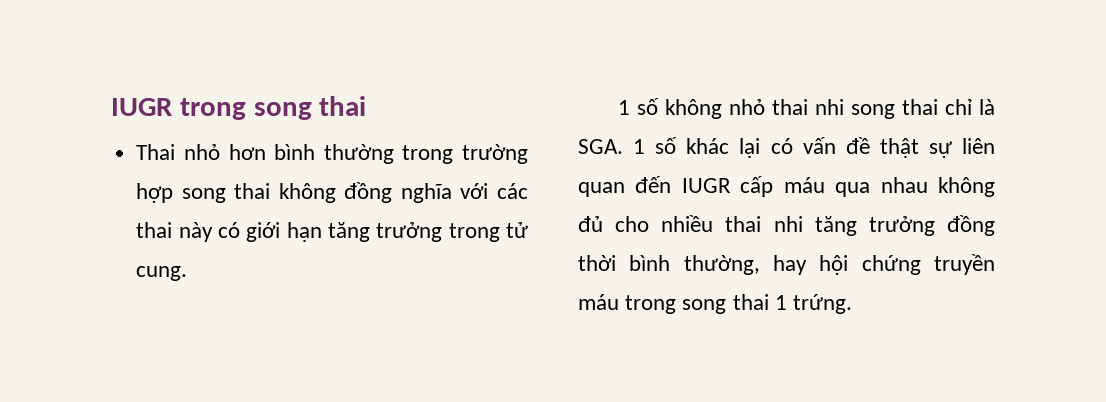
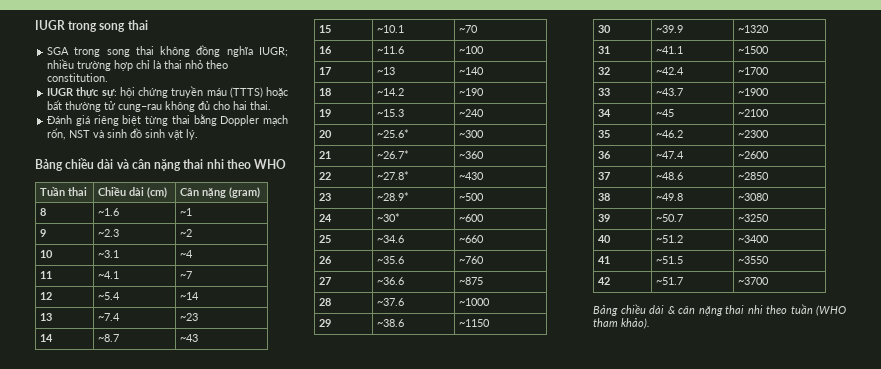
[136,144,528,164] [136,183,174,203] Thai nhỏ hơn bình thường trong trường hợp -> [47,47,101,57] SGA trong
[460,183,528,199] [136,222,528,242] [136,266,188,281] [618,98,996,119] [578,137,995,158] [578,176,995,197] [578,215,995,236] [578,254,995,275] [578,294,853,314] với các thai này có giới hạn tăng trưởng trong tử cung. // 1 số không nhỏ thai nhi song thai chỉ là SGA. 1 số khác lại có vấn đề thật sự liên quan đến IUGR cấp máu qua nhau không đủ cho nhiều thai nhi tăng trưởng đồng thời bình thường, hay hội chứng truyền máu trong song thai 1 trứng. -> [259,47,288,57] [47,59,229,71] [47,73,109,82] [47,86,289,98] [47,100,272,112] [47,114,289,126] [47,128,199,140] [35,158,287,171] [39,187,87,196] [97,187,167,198] [179,187,260,198] [39,208,46,216] [97,208,119,216] [179,208,192,216] [39,229,46,237] [97,229,119,237] [179,229,192,237] [39,250,53,258] [97,250,119,258] [179,250,193,258] [39,271,52,279] [97,271,119,279] [179,271,192,279] [39,292,52,300] [97,292,120,300] [179,292,199,300] [39,313,52,321] [97,313,120,321] [179,313,198,321] [39,334,53,342] [97,334,119,342] [179,334,198,342] [318,25,331,33] [376,25,404,33] [458,25,478,33] [318,46,332,54] [376,46,404,54] [458,46,484,54] [318,67,331,75] [376,67,395,75] [458,67,484,75] [318,88,331,96] [376,88,404,96] [458,88,484,96] [318,109,331,117] [376,109,404,117] [458,109,484,117] [318,130,332,138] [376,129,409,138] [458,130,484,138] [318,151,331,159] [376,150,409,159] [458,151,484,159] [318,172,331,180] [376,171,409,180] [458,172,484,180] [318,193,331,201] [376,192,409,201] [458,193,484,201] [318,214,332,222] [376,213,400,222] [458,214,484,222] [318,235,331,243] [376,235,404,243] [458,235,484,243] [318,256,332,264] [376,256,404,264] [458,256,484,264] [318,277,331,285] [376,277,404,285] [458,277,483,285] [318,298,331,306] [376,298,404,306] [458,298,490,306] [318,319,331,327] [376,319,404,327] [458,319,490,327] [597,25,611,33] [655,25,683,33] [737,25,769,33] [597,46,610,54] [655,46,683,54] [737,46,769,54] [597,67,610,75] [655,67,684,75] [737,67,769,75] [597,88,610,96] [655,88,683,96] [737,88,769,96] [597,109,611,117] [655,109,674,117] [737,109,769,117] [597,130,610,138] [655,130,683,138] [737,130,769,138] [597,151,611,159] [655,151,684,159] [737,151,769,159] [597,172,610,180] [655,172,683,180] [737,172,769,180] [597,193,610,201] [655,193,683,201] [737,193,769,201] [597,214,610,222] [655,214,683,222] [737,214,769,222] [597,235,611,243] [655,235,683,243] [737,235,769,243] [597,256,610,264] [655,256,683,264] [737,256,769,264] [597,277,610,285] [655,277,683,285] [737,277,769,285] [593,304,846,316] [593,318,650,329] IUGR; nhiều trường hợp chỉ là thai nhỏ theo constitution. // IUGR thực sự: hội chứng truyền máu (TTTS) hoặc bất thường tử cung–rau không đủ cho hai thai. // Đánh giá riêng biệt từng thai bằng Doppler mạch rốn, NST và sinh đồ sinh vật lý. // Bảng chiều dài và cân nặng thai nhi theo WHO // Tuần thai | Chiều dài (cm) | Cân nặng (gram) // 8 | ~1.6 | ~1 // 9 | ~2.3 | ~2 // 10 | ~3.1 | ~4 // 11 | ~4.1 | ~7 // 12 | ~5.4 | ~14 // 13 | ~7.4 | ~23 // 14 | ~8.7 | ~43 // 15 | ~10.1 | ~70 // 16 | ~11.6 | ~100 // 17 | ~13 | ~140 // 18 | ~14.2 | ~190 // 19 | ~15.3 | ~240 // 20 | ~25.6* | ~300 // 21 | ~26.7* | ~360 // 22 | ~27.8* | ~430 // 23 | ~28.9* | ~500 // 24 | ~30* | ~600 // 25 | ~34.6 | ~660 // 26 | ~35.6 | ~760 // 27 | ~36.6 | ~875 // 28 | ~37.6 | ~1000 // 29 | ~38.6 | ~1150 // 30 | ~39.9 | ~1320 // 31 | ~41.1 | ~1500 // 32 | ~42.4 | ~1700 // 33 | ~43.7 | ~1900 // 34 | ~45 | ~2100 // 35 | ~46.2 | ~2300 // 36 | ~47.4 | ~2600 // 37 | ~48.6 | ~2850 // 38 | ~49.8 | ~3080 // 39 | ~50.7 | ~3250 // 40 | ~51.2 | ~3400 // 41 | ~51.5 | ~3550 // 42 | ~51.7 | ~3700 // Bảng chiều dài & cân nặng thai nhi theo tuần (WHO tham khảo).

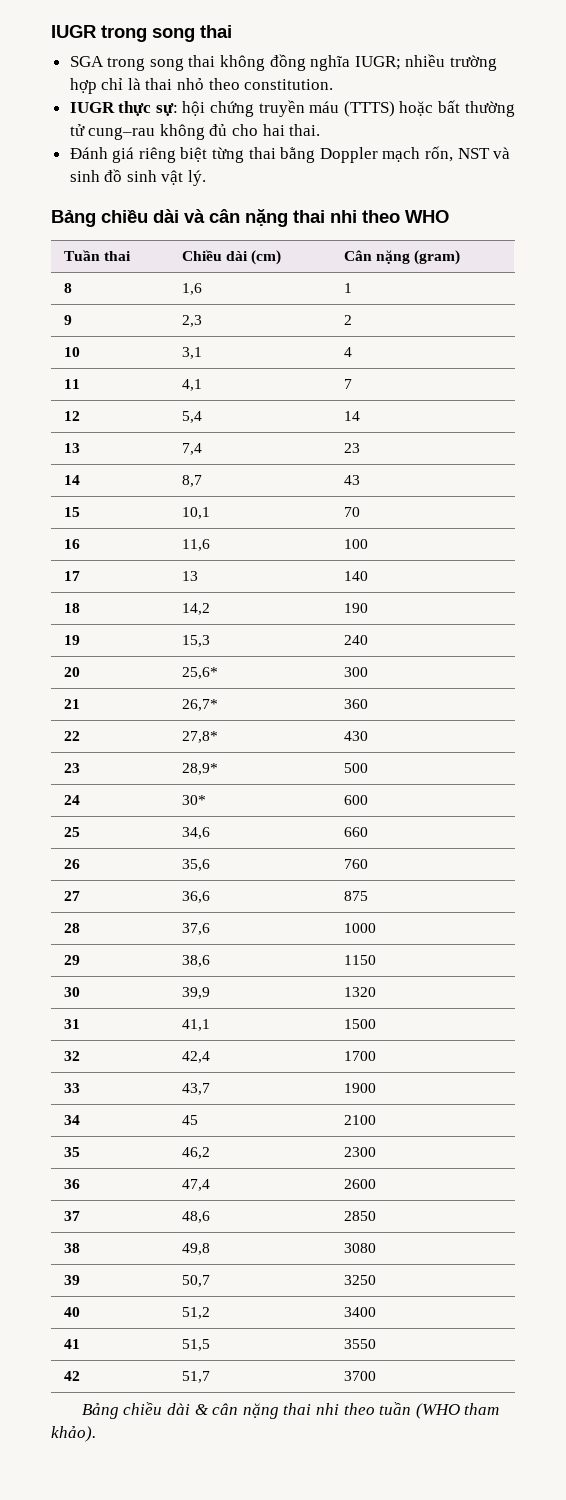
[97,208,119,216] [179,208,192,216] ~1.6 | ~1 -> [182,283,203,295] [344,283,353,293] 1,6 | 1
[97,229,119,237] [179,229,192,237] ~2.3 | ~2 -> [182,315,203,327] [344,315,353,325] 2,3 | 2
[97,250,119,258] [179,250,193,258] ~3.1 | ~4 -> [182,347,203,359] [344,347,353,357] 3,1 | 4
[97,271,119,279] [179,271,192,279] ~4.1 | ~7 -> [182,379,203,391] [344,379,353,389] 4,1 | 7
[97,292,120,300] [179,292,199,300] [39,313,52,321] [97,313,120,321] [179,313,198,321] ~5.4 | ~14 // 13 | ~7.4 | ~23 -> [182,411,203,423] [344,411,361,421] [64,443,81,453] [182,443,203,455] [344,443,361,453] 5,4 | 14 // 13 | 7,4 | 23
[97,334,119,342] [179,334,198,342] ~8.7 | ~43 -> [182,475,203,487] [344,475,361,485] 8,7 | 43
[376,25,404,33] [458,25,478,33] ~10.1 | ~70 -> [182,507,211,519] [344,507,361,517] 10,1 | 70
[376,46,404,54] [458,46,484,54] ~11.6 | ~100 -> [182,539,211,551] [344,539,369,549] 11,6 | 100
[376,67,395,75] [458,67,484,75] ~13 | ~140 -> [182,571,199,581] [344,571,369,581] 13 | 140
[376,88,404,96] [458,88,484,96] ~14.2 | ~190 -> [182,603,211,615] [344,603,369,613] 14,2 | 190
[376,109,404,117] [458,109,484,117] ~15.3 | ~240 -> [182,635,211,647] [344,635,369,645] 15,3 | 240
[376,129,409,138] [458,130,484,138] ~25.6* | ~300 -> [182,667,219,679] [344,667,369,677] 25,6* | 300
[376,150,409,159] [458,151,484,159] ~26.7* | ~360 -> [182,699,219,711] [344,699,369,709] 26,7* | 360
[376,171,409,180] [458,172,484,180] ~27.8* | ~430 -> [182,731,219,743] [344,731,369,741] 27,8* | 430
[376,192,409,201] [458,193,484,201] ~28.9* | ~500 -> [182,763,219,775] [344,763,369,773] 28,9* | 500
[376,213,400,222] [458,214,484,222] ~30* | ~600 -> [182,795,207,805] [344,795,369,805] 30* | 600
[376,235,404,243] [458,235,484,243] ~34.6 | ~660 -> [182,827,211,839] [344,827,369,837] 34,6 | 660
[376,256,404,264] [458,256,484,264] ~35.6 | ~760 -> [182,859,211,871] [344,859,369,869] 35,6 | 760
[376,277,404,285] [458,277,483,285] ~36.6 | ~875 -> [182,891,211,903] [344,891,369,901] 36,6 | 875
[376,298,404,306] [458,298,490,306] ~37.6 | ~1000 -> [182,923,211,935] [344,923,377,933] 37,6 | 1000
[376,319,404,327] [458,319,490,327] ~38.6 | ~1150 -> [182,955,211,967] [344,955,377,965] 38,6 | 1150
[655,25,683,33] [737,25,769,33] ~39.9 | ~1320 -> [182,987,211,999] [344,987,377,997] 39,9 | 1320
[655,46,683,54] [737,46,769,54] ~41.1 | ~1500 -> [182,1019,211,1031] [344,1019,377,1029] 41,1 | 1500
[655,67,684,75] [737,67,769,75] ~42.4 | ~1700 -> [182,1051,211,1063] [344,1051,377,1061] 42,4 | 1700
[655,88,683,96] [737,88,769,96] ~43.7 | ~1900 -> [182,1083,211,1095] [344,1083,377,1093] 43,7 | 1900
[655,109,674,117] [737,109,769,117] ~45 | ~2100 -> [182,1115,199,1125] [344,1115,377,1125] 45 | 2100
[655,130,683,138] [737,130,769,138] ~46.2 | ~2300 -> [182,1147,211,1159] [344,1147,377,1157] 46,2 | 2300
[655,151,684,159] [737,151,769,159] ~47.4 | ~2600 -> [182,1179,211,1191] [344,1179,377,1189] 47,4 | 2600
[655,172,683,180] [737,172,769,180] ~48.6 | ~2850 -> [182,1211,211,1223] [344,1211,377,1221] 48,6 | 2850
[655,193,683,201] [737,193,769,201] ~49.8 | ~3080 -> [182,1243,211,1255] [344,1243,377,1253] 49,8 | 3080
[655,214,683,222] [737,214,769,222] ~50.7 | ~3250 -> [182,1275,211,1287] [344,1275,377,1285] 50,7 | 3250
[655,235,683,243] [737,235,769,243] ~51.2 | ~3400 -> [182,1307,211,1319] [344,1307,377,1317] 51,2 | 3400
[655,256,683,264] [737,256,769,264] ~51.5 | ~3550 -> [182,1339,211,1351] [344,1339,377,1349] 51,5 | 3550
[655,277,683,285] [737,277,769,285] ~51.7 | ~3700 -> [182,1371,211,1383] [344,1371,377,1381] 51,7 | 3700

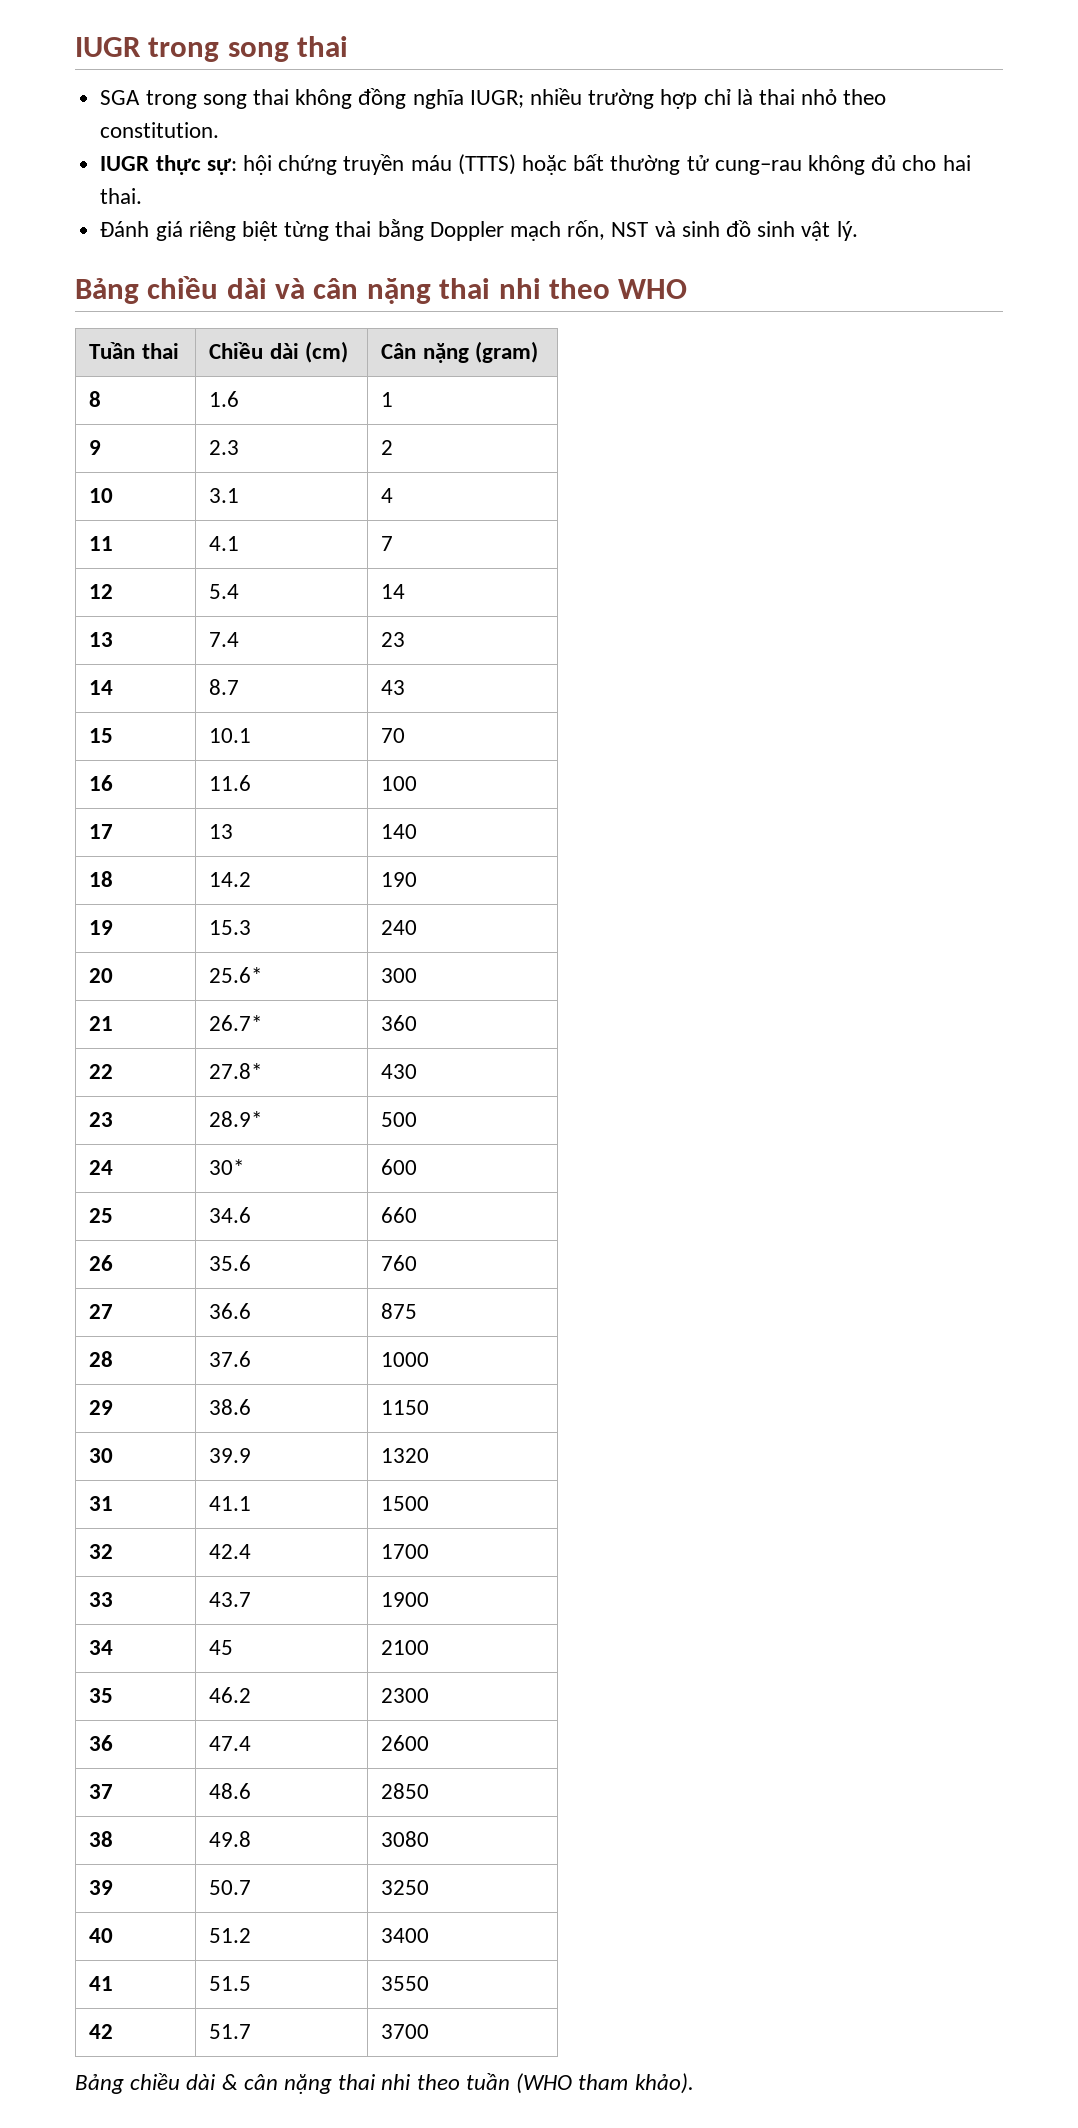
[182,283,203,295] 1,6 -> [209,391,240,407] 1.6
[182,315,203,327] 2,3 -> [209,440,240,455] 2.3
[182,347,203,359] 3,1 -> [209,488,240,503] 3.1
[182,379,203,391] 4,1 -> [209,536,240,551] 4.1
[182,411,203,423] 5,4 -> [209,584,240,599] 5.4
[182,443,203,455] 7,4 -> [209,632,240,647] 7.4
[182,475,203,487] 8,7 -> [209,679,240,695] 8.7
[182,507,211,519] 10,1 -> [209,728,252,743] 10.1
[182,539,211,551] 11,6 -> [209,775,252,791] 11.6
[182,603,211,615] 14,2 -> [209,872,252,887] 14.2
[182,635,211,647] 15,3 -> [209,920,252,935] 15.3
[182,667,219,679] 25,6* -> [209,967,263,983] 25.6*
[182,699,219,711] 26,7* -> [209,1015,263,1031] 26.7*
[182,731,219,743] 27,8* -> [209,1063,263,1079] 27.8*
[182,763,219,775] 28,9* -> [209,1111,263,1127] 28.9*
[182,827,211,839] 34,6 -> [209,1207,252,1223] 34.6
[182,859,211,871] 35,6 -> [209,1255,252,1271] 35.6
[182,891,211,903] 36,6 -> [209,1303,252,1319] 36.6
[182,923,211,935] 37,6 -> [209,1351,252,1367] 37.6
[182,955,211,967] 38,6 -> [209,1399,252,1415] 38.6
[182,987,211,999] 39,9 -> [209,1448,252,1463] 39.9
[182,1019,211,1031] 41,1 -> [209,1496,252,1511] 41.1
[182,1051,211,1063] 42,4 -> [209,1544,252,1559] 42.4
[182,1083,211,1095] 43,7 -> [209,1592,252,1607] 43.7
[182,1147,211,1159] 46,2 -> [209,1687,252,1703] 46.2
[182,1179,211,1191] 47,4 -> [209,1736,252,1751] 47.4
[182,1211,211,1223] 48,6 -> [209,1783,252,1799] 48.6
[182,1243,211,1255] 49,8 -> [209,1831,252,1847] 49.8
[182,1275,211,1287] 50,7 -> [209,1880,252,1895] 50.7
[182,1307,211,1319] 51,2 -> [209,1928,252,1943] 51.2
[182,1339,211,1351] 51,5 -> [209,1976,252,1991] 51.5
[182,1371,211,1383] 51,7 -> [209,2024,252,2039] 51.7

